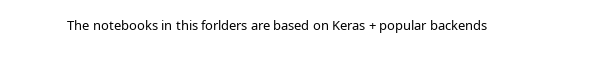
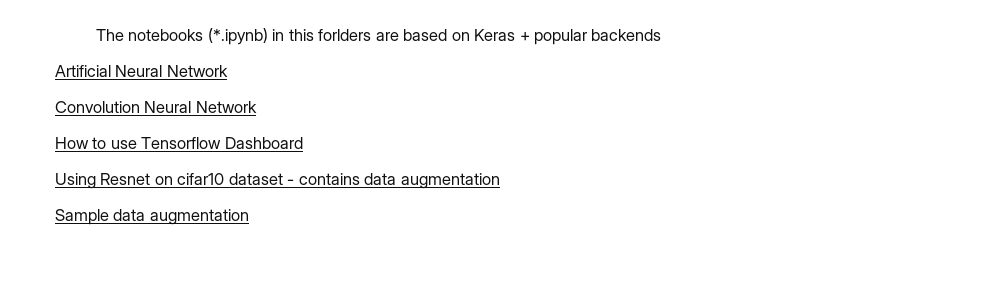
(158, 25) none -> [207,28,268,45] (*.ipynb)
(487, 25) none -> [55,65,228,77] [55,101,257,113] [55,137,303,149] [55,173,500,189] [55,209,249,225] // Artificial Neural Network // Convolution Neural Network // How to use Tensorflow Dashboard // Using Resnet on cifar10 dataset - contains data augmentation // Sample data augmentation

